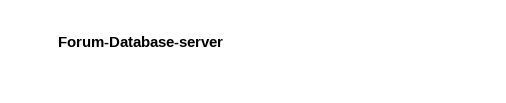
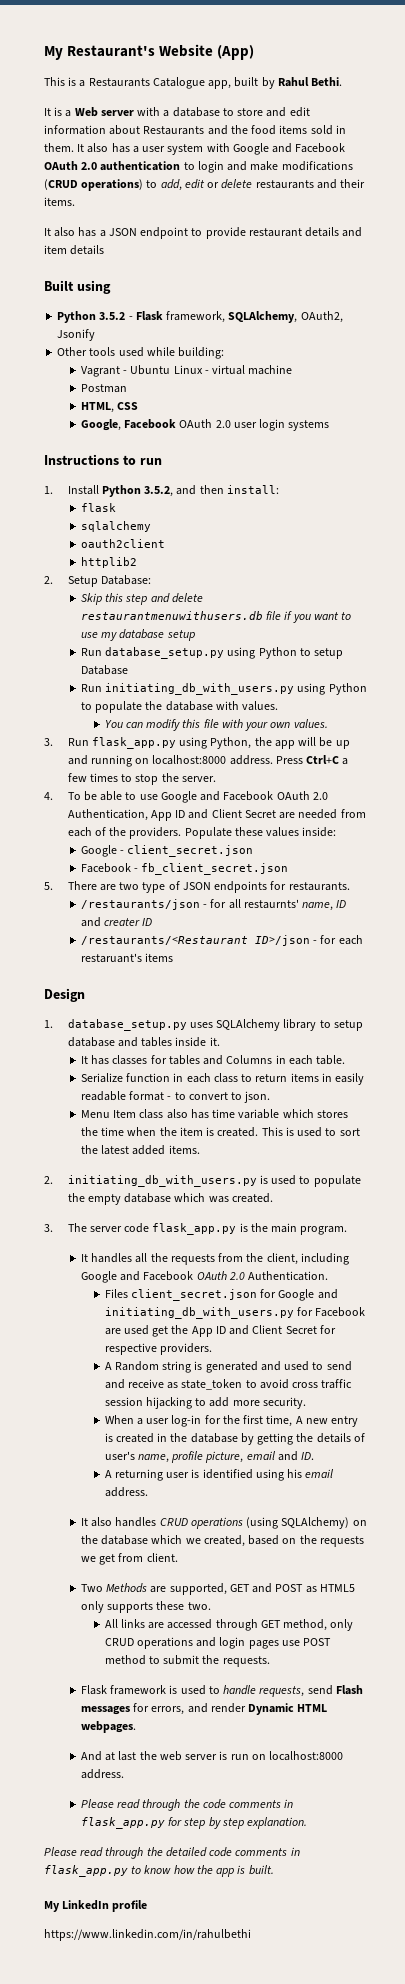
[58,36,223,47] Forum-Database-server -> [44,44,255,60] [44,77,343,89] [44,107,310,117] [44,125,346,135] [44,143,346,155] [44,161,353,173] [44,179,366,191] [44,197,75,206] [44,227,363,239] [44,245,105,255] [44,280,111,294] [57,311,343,323] [57,329,96,341] [57,347,225,359] [80,365,293,377] [80,384,127,393] [80,402,139,413] [80,419,330,431] [44,454,162,465] [44,485,279,497] [80,503,116,512] [80,521,151,532] [80,539,165,548] [80,557,137,568] [44,575,151,587] [80,593,203,605] [80,611,352,623] [80,629,195,641] [80,647,344,659] [80,665,128,675] [80,683,367,695] [80,701,279,713] [104,719,328,731] [44,737,350,749] [67,755,349,767] [67,773,216,785] [44,791,328,803] [67,809,366,821] [67,827,337,839] [80,845,254,857] [80,863,289,875] [44,881,350,893] [80,899,347,911] [80,917,153,927] [80,935,363,946] [80,953,174,963] [44,988,85,1002] [44,1019,363,1031] [67,1037,220,1047] [80,1055,346,1065] [80,1073,365,1085] [80,1091,271,1103] [80,1109,348,1119] [80,1127,360,1137] [80,1145,200,1155] [44,1175,361,1187] [67,1193,273,1205] [44,1223,348,1235] [80,1253,349,1265] [80,1271,329,1283] [104,1289,338,1301] [104,1307,366,1319] [104,1325,336,1337] [104,1343,212,1355] [104,1361,352,1373] [104,1379,353,1390] [104,1397,306,1409] [104,1415,359,1427] [104,1433,365,1445] [104,1451,315,1463] [104,1469,334,1481] [104,1487,148,1497] [80,1517,367,1529] [80,1535,364,1547] [80,1553,178,1565] [80,1583,355,1595] [80,1601,211,1613] [104,1619,354,1631] [104,1637,332,1649] [104,1655,270,1667] [80,1685,363,1697] [80,1703,328,1715] [80,1721,136,1733] [80,1751,344,1761] [80,1769,124,1779] [80,1799,294,1811] [80,1817,308,1829] [44,1847,300,1859] [44,1865,274,1877] [44,1900,148,1912] [44,1929,251,1941] My Restaurant's Website (App) // This is a Restaurants Catalogue app, built by Rahul Bethi. // It is a Web server with a database to store and edit information about Restaurants and the food items sold in them. It also has a user system with Google and Facebook OAuth 2.0 authentication to login and make modifications (CRUD operations) to add, edit or delete restaurants and their items. // It also has a JSON endpoint to provide restaurant details and item details // Built using // Python 3.5.2 - Flask framework, SQLAlchemy, OAuth2, Jsonify // Other tools used while building: // Vagrant - Ubuntu Linux - virtual machine // Postman // HTML, CSS // Google, Facebook OAuth 2.0 user login systems // Instructions to run // 1. Install Python 3.5.2, and then install: // flask // sqlalchemy // oauth2client // httplib2 // 2. Setup Database: // Skip this step and delete restaurantmenuwithusers.db file if you want to use my database setup // Run database_setup.py using Python to setup Database // Run initiating_db_with_users.py using Python to populate the database with values. // You can modify this file with your own values. // 3. Run flask_app.py using Python, the app will be up and running on localhost:8000 address. Press Ctrl+C a few times to stop the server. // 4. To be able to use Google and Facebook OAuth 2.0 Authentication, App ID and Client Secret are needed from each of the providers. Populate these values inside: // Google - client_secret.json // Facebook - fb_client_secret.json // 5. There are two type of JSON endpoints for restaurants. // /restaurants/json - for all restaurnts' name, ID and creater ID // /restaurants/<Restaurant ID>/json - for each restaruant's items // Design // 1. database_setup.py uses SQLAlchemy library to setup database and tables inside it. // It has classes for tables and Columns in each table. // Serialize function in each class to return items in easily readable format - to convert to json. // Menu Item class also has time variable which stores the time when the item is created. This is used to sort the latest added items. // 2. initiating_db_with_users.py is used to populate the empty database which was created. // 3. The server code flask_app.py is the main program. // It handles all the requests from the client, including Google and Facebook OAuth 2.0 Authentication. // Files client_secret.json for Google and initiating_db_with_users.py for Facebook are used get the App ID and Client Secret for respective providers. // A Random string is generated and used to send and receive as state_token to avoid cross traffic session hijacking to add more security. // When a user log-in for the first time, A new entry is created in the database by getting the details of user's name, profile picture, email and ID. // A returning user is identified using his email address. // It also handles CRUD operations (using SQLAlchemy) on the database which we created, based on the requests we get from client. // Two Methods are supported, GET and POST as HTML5 only supports these two. // All links are accessed through GET method, only CRUD operations and login pages use POST method to submit the requests. // Flask framework is used to handle requests, send Flash messages for errors, and render Dynamic HTML webpages. // And at last the web server is run on localhost:8000 address. // Please read through the code comments in flask_app.py for step by step explanation. // Please read through the detailed code comments in flask_app.py to know how the app is built. // My LinkedIn profile // https://www.linkedin.com/in/rahulbethi

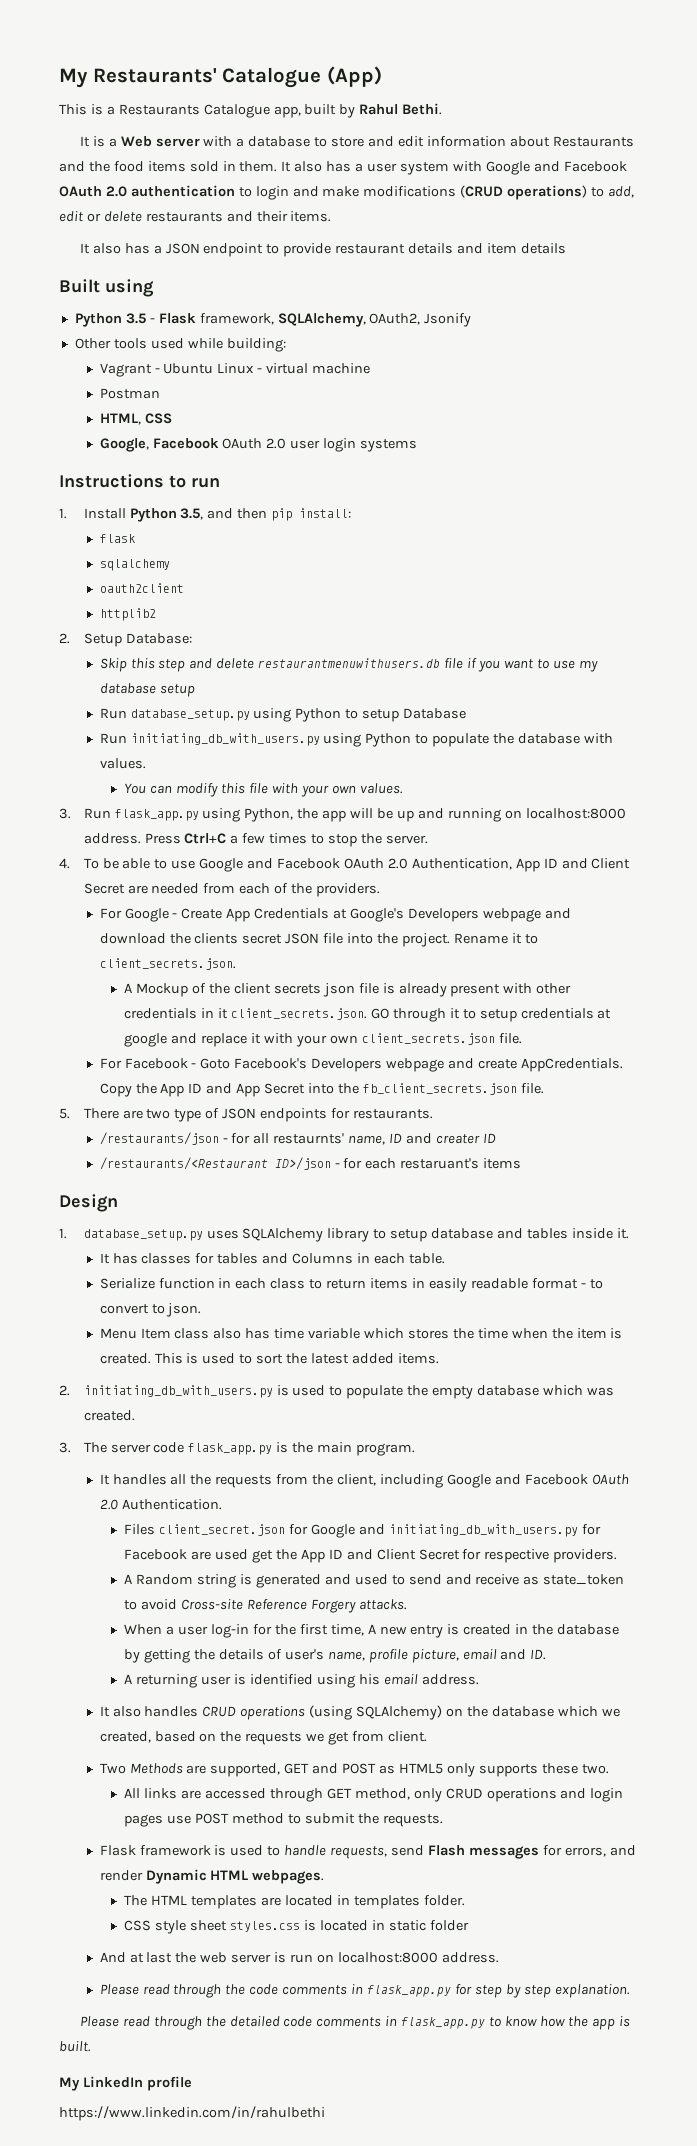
[44,44,214,60] My Restaurant's Website -> [59,67,322,88] My Restaurants' Catalogue
[99,312,126,320] 3.5.2 -> [125,313,146,324] 3.5
[144,486,174,497] 3.5.2, -> [180,508,204,520] 3.5,
(224, 489) none -> [271,508,293,521] pip
[184,827,337,839] [80,845,254,857] [80,863,289,875] Populate these values inside: // Google - client_secret.json // Facebook - fb_client_secret.json -> [99,908,571,922] [99,933,538,947] [99,958,236,970] [124,983,572,997] [124,1008,612,1022] [124,1033,522,1047] [99,1058,623,1072] [99,1083,544,1097] // For Google - Create App Credentials at Google's Developers webpage and download the clients secret JSON file into the project. Rename it to client_secrets.json. // A Mockup of the client secrets json file is already present with other credentials in it client_secrets.json. GO through it to setup credentials at google and replace it with your own client_secrets.json file. // For Facebook - Goto Facebook's Developers webpage and create AppCredentials. Copy the App ID and App Secret into the fb_client_secrets.json file.
[292,1379,353,1389] [104,1397,306,1409] cross traffic session hijacking to add more security. -> [181,1599,407,1613] Cross-site Reference Forgery attacks.
(136, 1727) none -> [124,1895,465,1909] [124,1920,469,1934] // The HTML templates are located in templates folder. // CSS style sheet styles.css is located in static folder

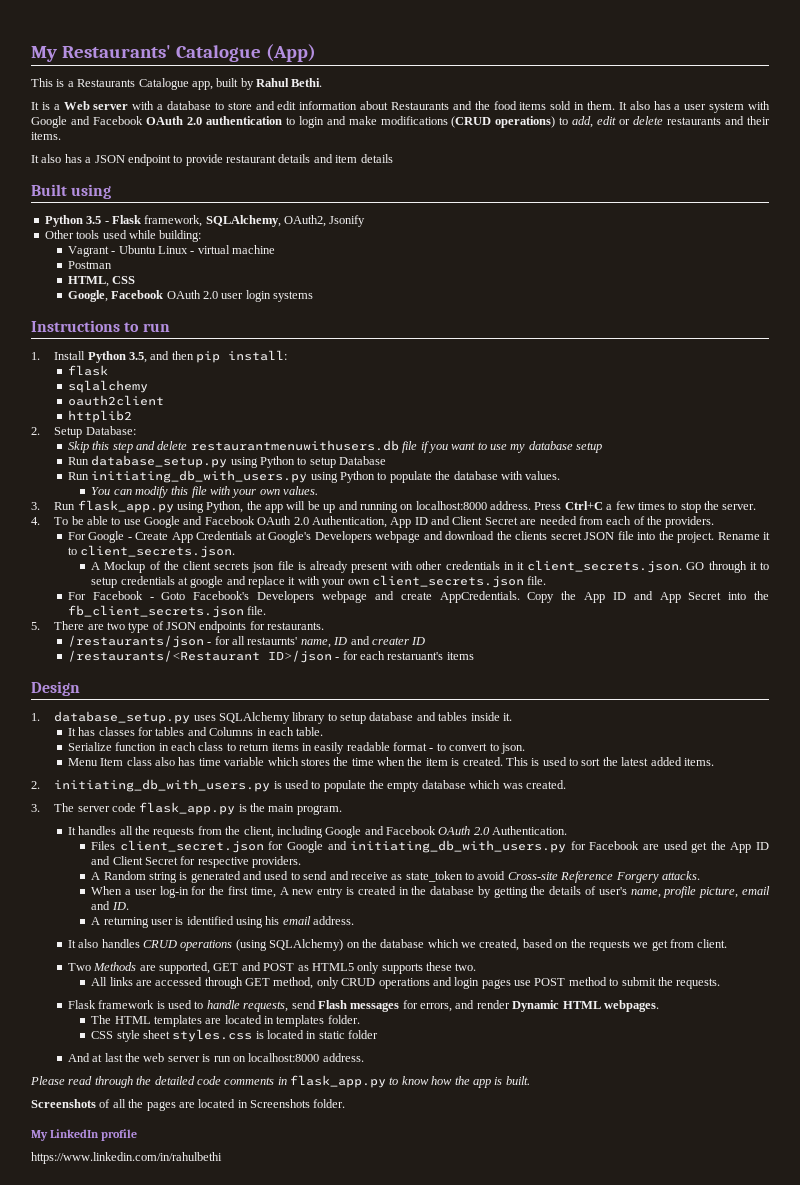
[99,1984,630,1998] // Please read through the code comments in flask_app.py for step by step explanation. -> (364, 1057) none
(91, 2046) none -> [31,1099,346,1111] // Screenshots of all the pages are located in Screenshots folder.

